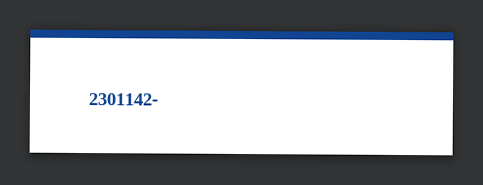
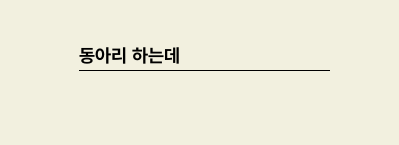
[88,93,158,106] 2301142- -> [79,47,180,64] 동아리 하는데

